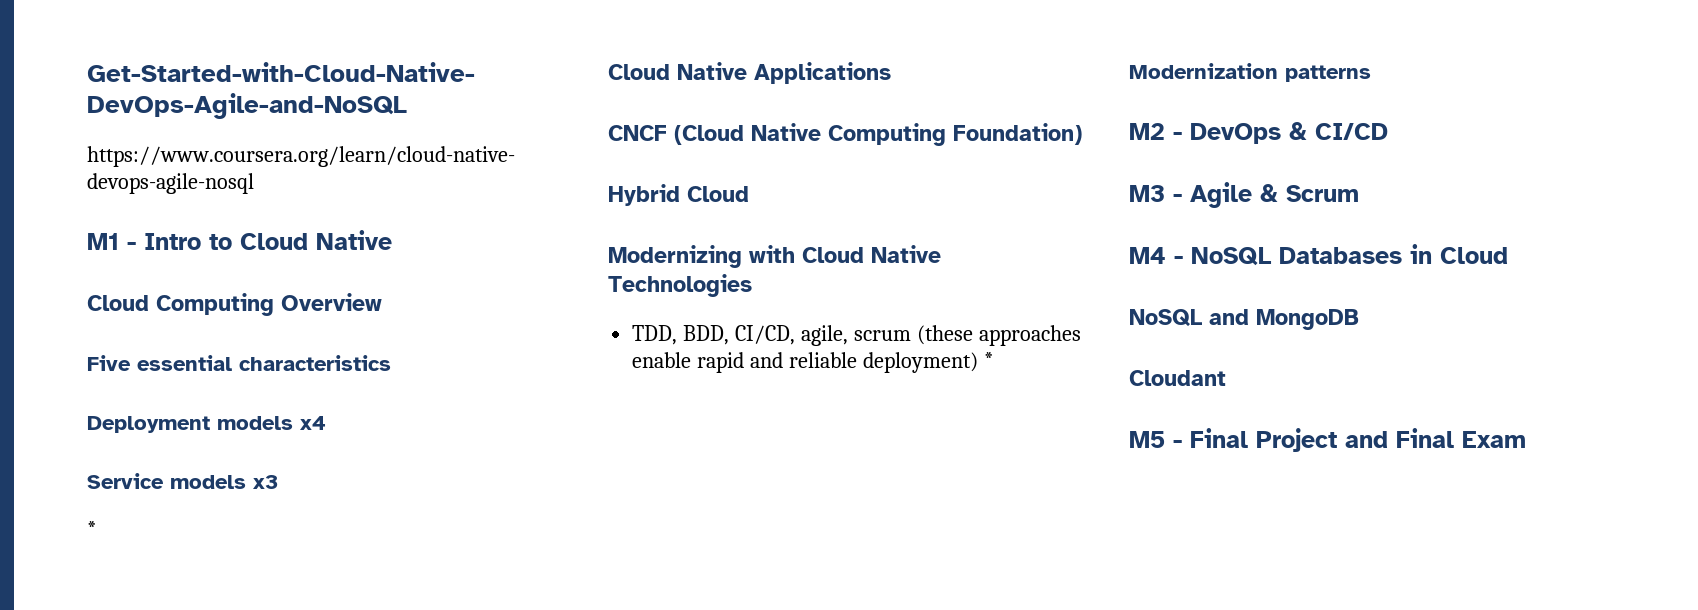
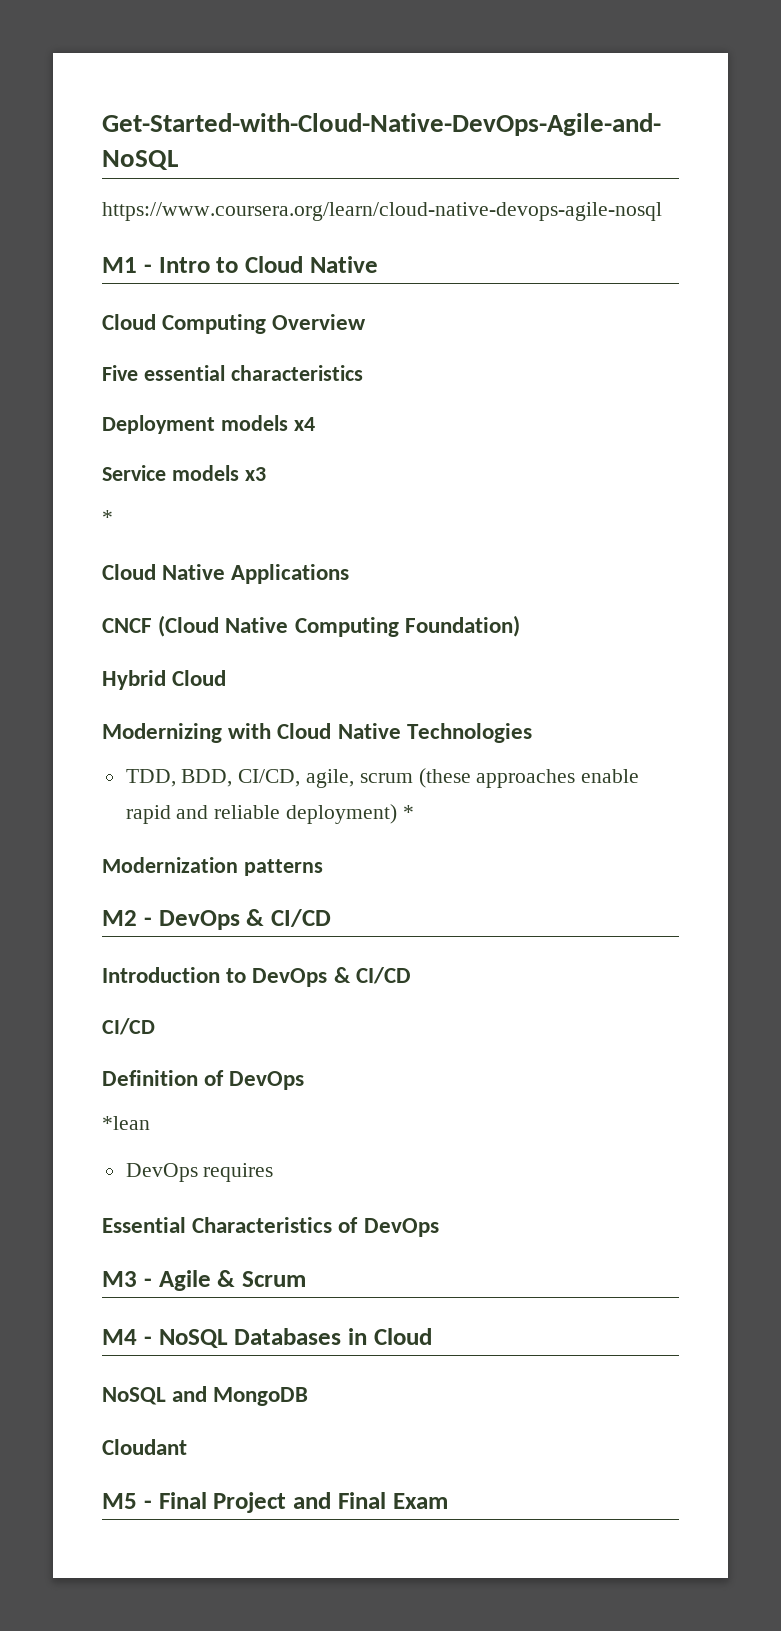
(1388, 131) none -> [102,967,411,987] [102,1018,155,1035] [102,1070,305,1090] [102,1116,150,1130] [125,1163,274,1182] [102,1217,439,1237] // Introduction to DevOps & CI/CD // CI/CD // Definition of DevOps // *lean // DevOps requires // Essential Characteristics of DevOps

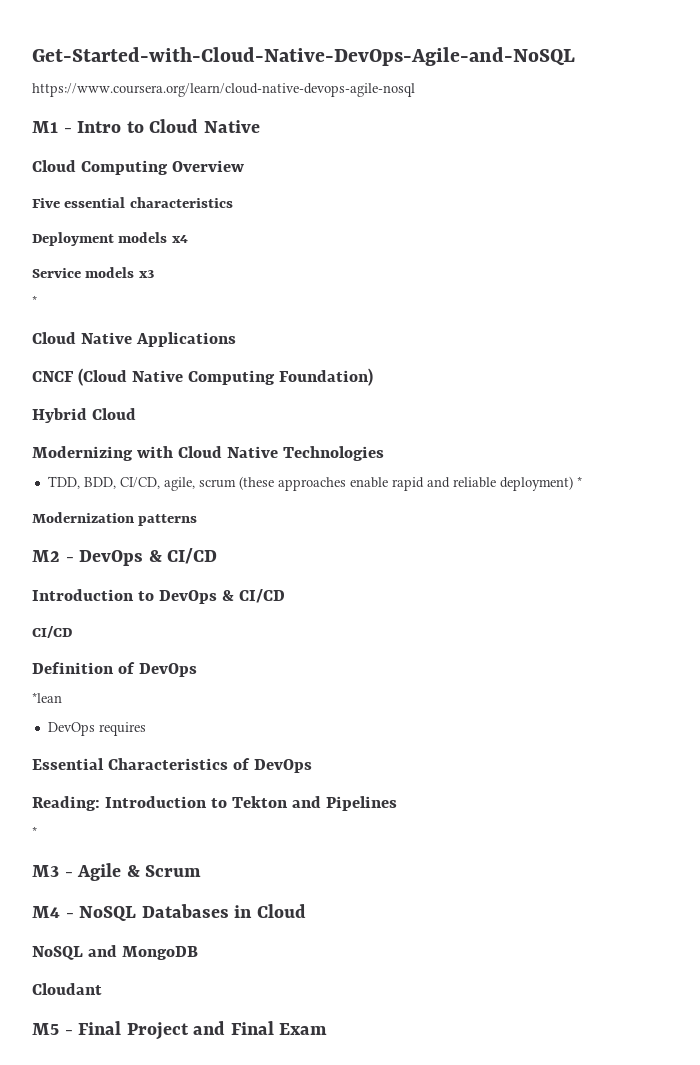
(439, 1227) none -> [32,796,397,811] [32,826,37,837] // Reading: Introduction to Tekton and Pipelines // *

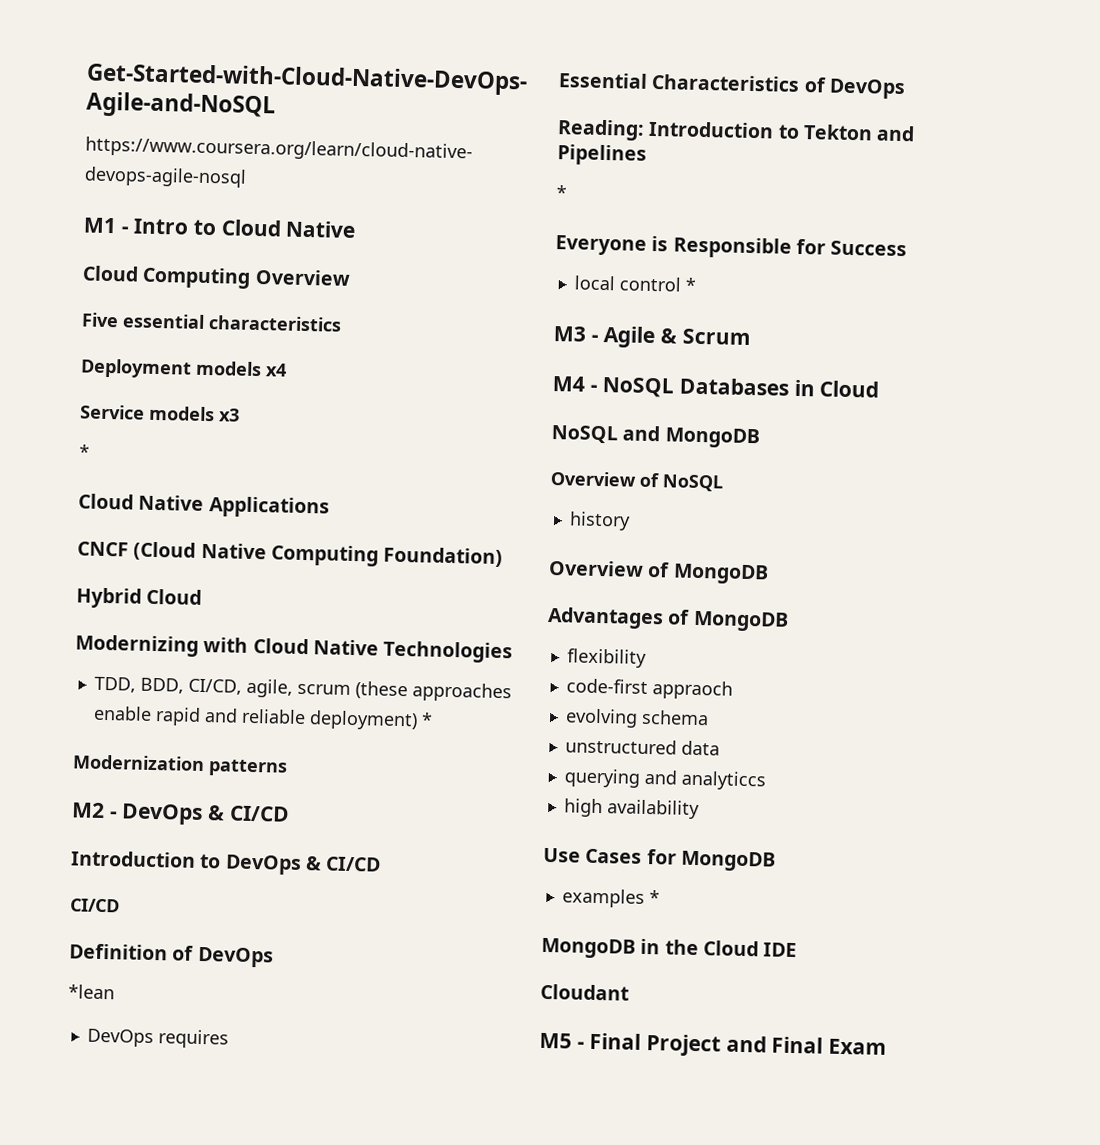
(37, 831) none -> [555,235,908,259] [573,275,696,292] // Everyone is Responsible for Success // local control *
(198, 953) none -> [550,471,723,492] [568,511,631,531] [548,559,769,585] [547,606,789,632] [566,648,647,668] [565,678,733,700] [564,708,709,728] [564,738,720,756] [563,768,766,791] [563,798,700,820] [543,847,776,872] [561,888,660,908] [541,937,798,959] // Overview of NoSQL // history // Overview of MongoDB // Advantages of MongoDB // flexibility // code-first appraoch // evolving schema // unstructured data // querying and analyticcs // high availability // Use Cases for MongoDB // examples * // MongoDB in the Cloud IDE

